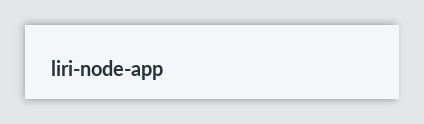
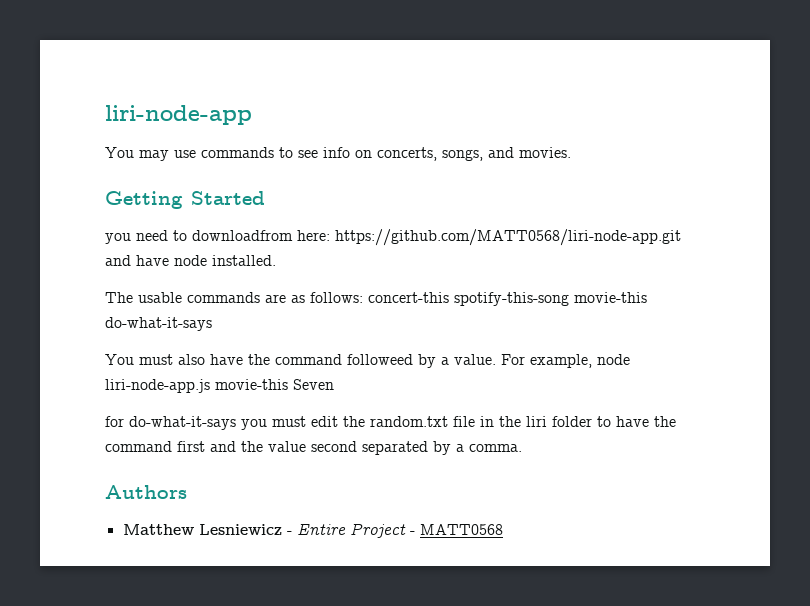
(163, 70) none -> [105,147,571,161] [105,191,265,209] [105,229,681,246] [105,255,276,266] [105,292,647,306] [105,317,212,331] [105,354,630,368] [105,379,334,393] [105,416,676,430] [105,441,522,455] [105,485,187,499] [122,523,503,538] // You may use commands to see info on concerts, songs, and movies. // Getting Started // you need to downloadfrom here: https://github.com/MATT0568/liri-node-app.git and have node installed. // The usable commands are as follows: concert-this spotify-this-song movie-this do-what-it-says // You must also have the command followeed by a value. For example, node liri-node-app.js movie-this Seven // for do-what-it-says you must edit the random.txt file in the liri folder to have the command first and the value second separated by a comma. // Authors // Matthew Lesniewicz - Entire Project - MATT0568

